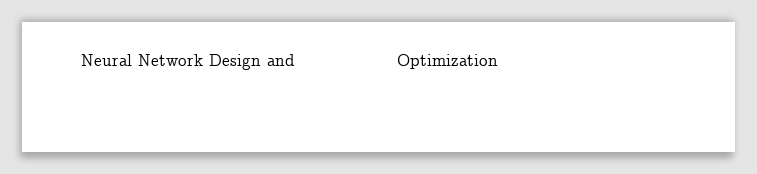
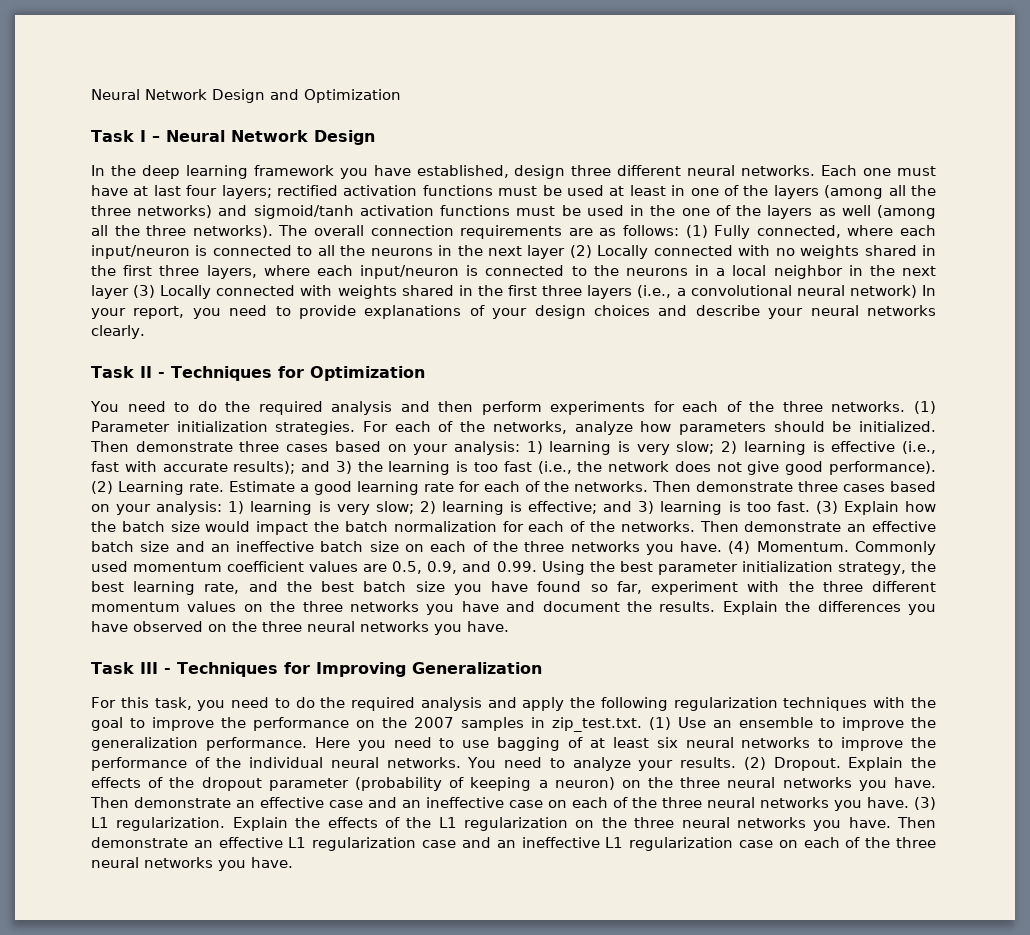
(498, 61) none -> [91,130,375,145] [91,165,936,179] [91,185,936,199] [91,205,937,219] [91,225,937,239] [91,245,937,259] [91,265,936,279] [91,285,937,299] [91,305,936,319] [91,325,145,339] [91,366,425,381] [90,401,936,415] [91,421,937,435] [90,441,937,455] [91,461,937,475] [91,481,936,495] [91,501,937,515] [91,521,936,535] [91,541,936,555] [91,561,937,575] [91,581,937,595] [91,601,936,615] [91,621,509,635] [91,662,542,677] [91,697,936,711] [91,717,936,732] [91,737,936,751] [91,757,936,771] [91,777,936,791] [90,797,936,811] [91,817,936,831] [91,837,936,851] [91,857,293,871] // Task I – Neural Network Design // In the deep learning framework you have established, design three different neural networks. Each one must have at last four layers; rectified activation functions must be used at least in one of the layers (among all the three networks) and sigmoid/tanh activation functions must be used in the one of the layers as well (among all the three networks). The overall connection requirements are as follows: (1) Fully connected, where each input/neuron is connected to all the neurons in the next layer (2) Locally connected with no weights shared in the first three layers, where each input/neuron is connected to the neurons in a local neighbor in the next layer (3) Locally connected with weights shared in the first three layers (i.e., a convolutional neural network) In your report, you need to provide explanations of your design choices and describe your neural networks clearly. // Task II - Techniques for Optimization // You need to do the required analysis and then perform experiments for each of the three networks. (1) Parameter initialization strategies. For each of the networks, analyze how parameters should be initialized. Then demonstrate three cases based on your analysis: 1) learning is very slow; 2) learning is effective (i.e., fast with accurate results); and 3) the learning is too fast (i.e., the network does not give good performance). (2) Learning rate. Estimate a good learning rate for each of the networks. Then demonstrate three cases based on your analysis: 1) learning is very slow; 2) learning is effective; and 3) learning is too fast. (3) Explain how the batch size would impact the batch normalization for each of the networks. Then demonstrate an effective batch size and an ineffective batch size on each of the three networks you have. (4) Momentum. Commonly used momentum coefficient values are 0.5, 0.9, and 0.99. Using the best parameter initialization strategy, the best learning rate, and the best batch size you have found so far, experiment with the three different momentum values on the three networks you have and document the results. Explain the differences you have observed on the three neural networks you have. // Task III - Techniques for Improving Generalization // For this task, you need to do the required analysis and apply the following regularization techniques with the goal to improve the performance on the 2007 samples in zip_test.txt. (1) Use an ensemble to improve the generalization performance. Here you need to use bagging of at least six neural networks to improve the performance of the individual neural networks. You need to analyze your results. (2) Dropout. Explain the effects of the dropout parameter (probability of keeping a neuron) on the three neural networks you have. Then demonstrate an effective case and an ineffective case on each of the three neural networks you have. (3) L1 regularization. Explain the effects of the L1 regularization on the three neural networks you have. Then demonstrate an effective L1 regularization case and an ineffective L1 regularization case on each of the three neural networks you have.

